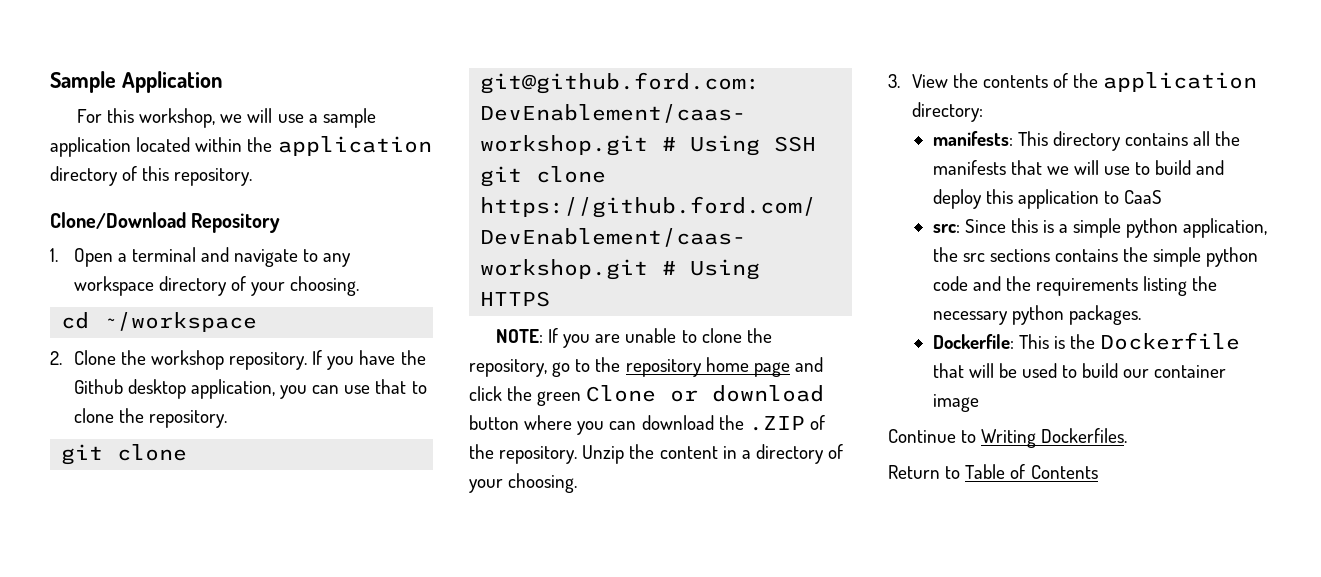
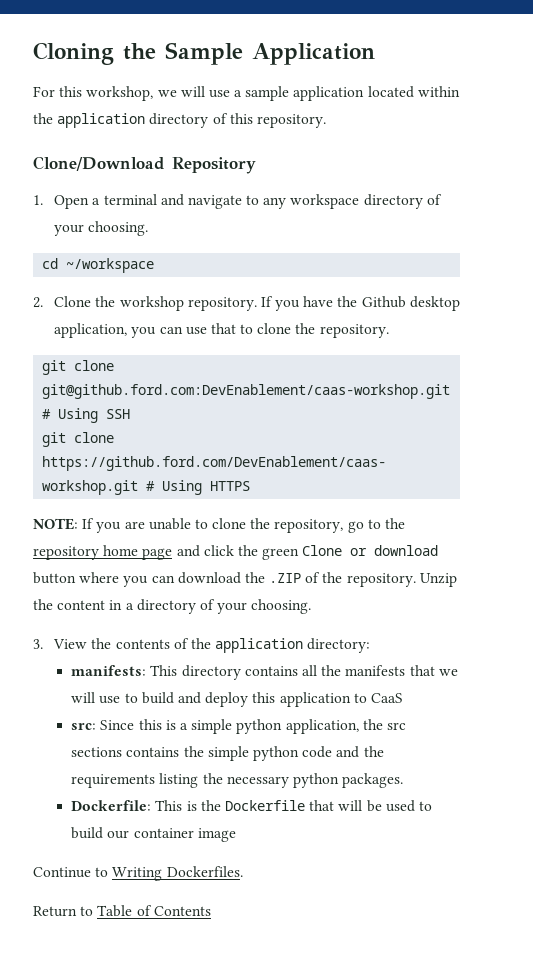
(50, 82) none -> [33,42,156,65] Cloning the

